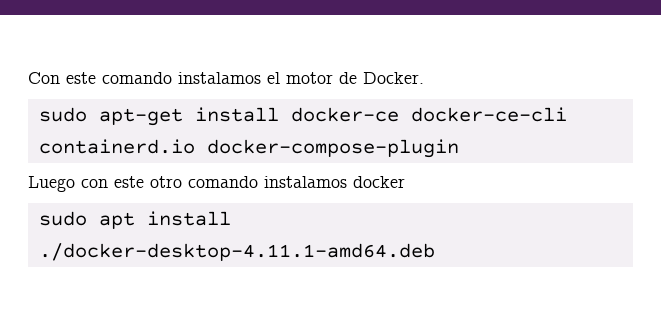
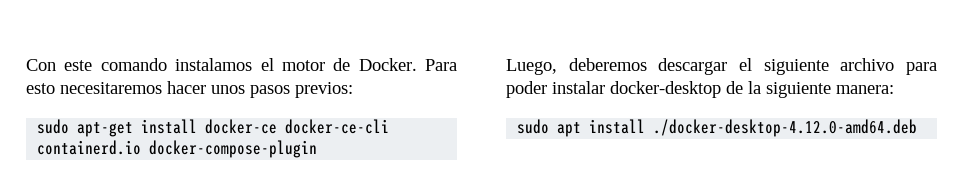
(424, 78) none -> [425,59,457,71] [26,81,353,98] Para esto necesitaremos hacer unos pasos previos:
[28,176,405,192] Luego con este otro comando instalamos docker -> [506,58,937,75] [506,81,894,98] Luego, deberemos descargar el siguiente archivo para poder instalar docker-desktop de la siguiente manera:
[38,243,435,261] ./docker-desktop-4.11.1-amd64.deb -> [653,119,918,137] ./docker-desktop-4.12.0-amd64.deb

